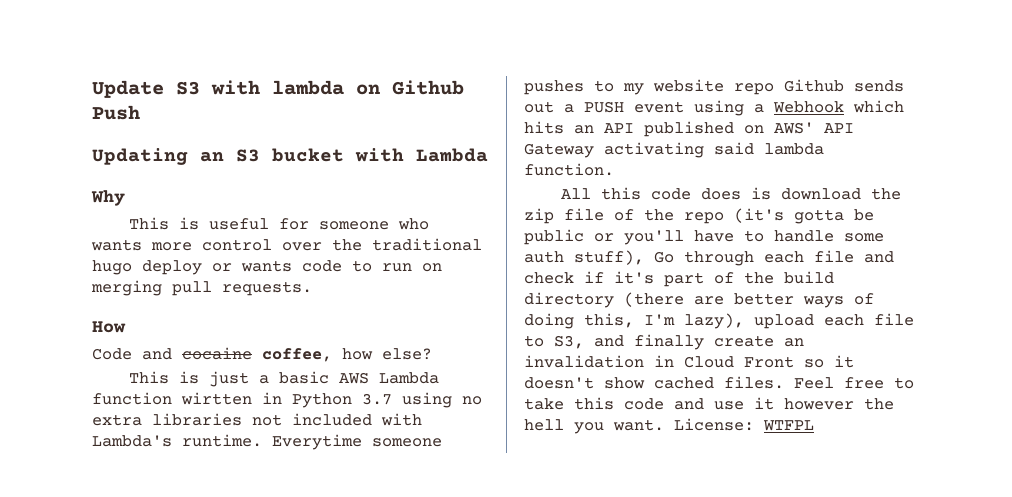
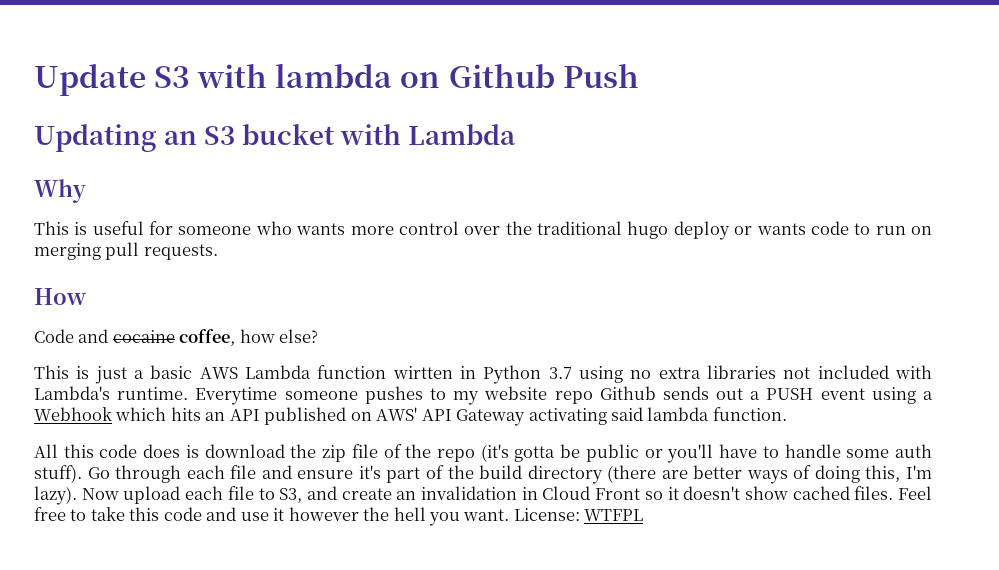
[574,250,644,265] stuff), -> [34,465,82,483] stuff).
[524,271,604,284] check if -> [297,470,354,479] ensure
[684,313,744,329] lazy), -> [34,486,119,505] lazy). Now
[634,334,704,350] finally -> (337, 493) none

